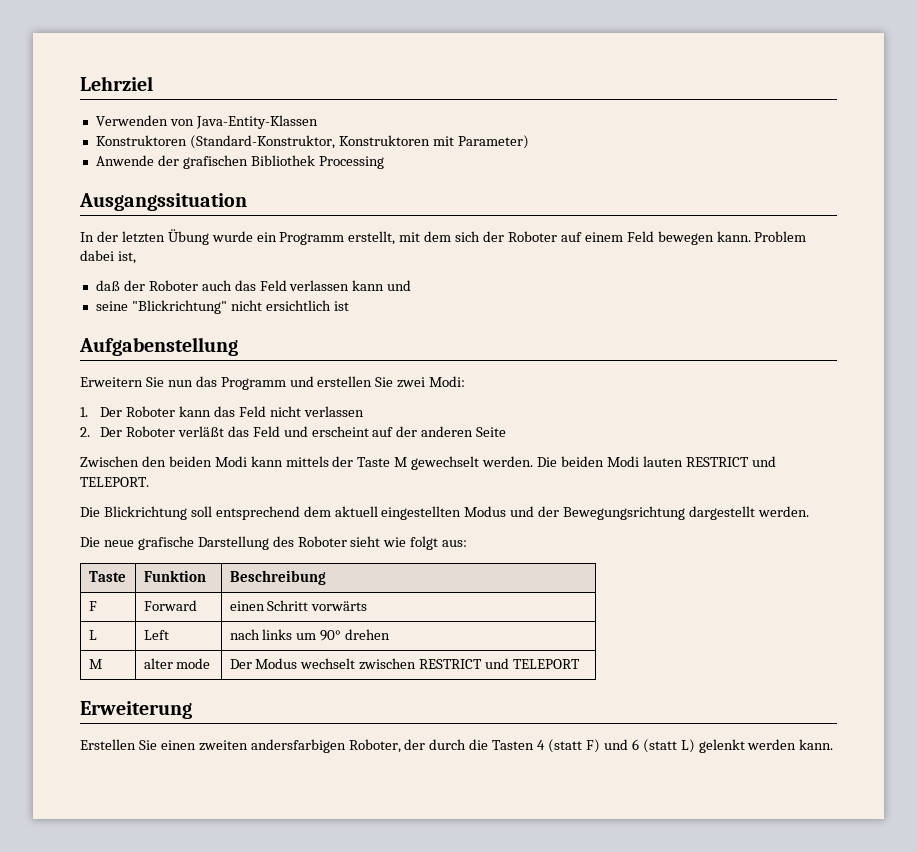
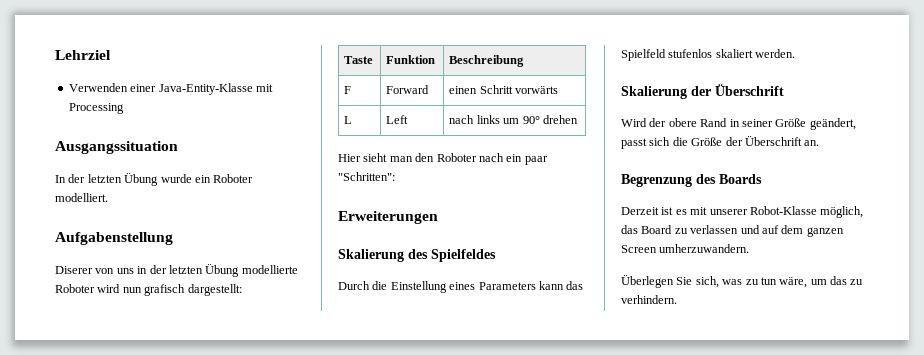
[169,115,318,129] [95,135,529,149] [95,155,315,169] von Java-Entity-Klassen // Konstruktoren (Standard-Konstruktor, Konstruktoren mit Parameter) // Anwende der grafischen Bibliothek -> [130,83,273,95] einer Java-Entity-Klasse mit
[279,231,807,245] [80,250,136,264] [95,280,412,291] [95,300,349,314] [79,337,238,356] [80,376,466,390] [80,406,364,417] [80,426,507,437] [80,456,776,470] [80,477,149,487] [80,506,809,520] [80,536,468,550] Programm erstellt, mit dem sich der Roboter auf einem Feld bewegen kann. Problem dabei ist, // daß der Roboter auch das Feld verlassen kann und // seine "Blickrichtung" nicht ersichtlich ist // Aufgabenstellung // Erweitern Sie nun das Programm und erstellen Sie zwei Modi: // 1. Der Roboter kann das Feld nicht verlassen // 2. Der Roboter verläßt das Feld und erscheint auf der anderen Seite // Zwischen den beiden Modi kann mittels der Taste M gewechselt werden. Die beiden Modi lauten RESTRICT und TELEPORT. // Die Blickrichtung soll entsprechend dem aktuell eingestellten Modus und der Bewegungsrichtung dargestellt werden. // Die neue grafische Darstellung des Roboter sieht wie folgt aus: -> [213,174,254,183] [55,193,108,202] [55,232,173,245] [55,264,298,277] [55,284,242,296] Roboter modelliert. // Aufgabenstellung // Diserer von uns in der letzten Übung modellierte Roboter wird nun grafisch dargestellt:
[88,659,102,669] [143,658,211,669] [229,658,581,670] [80,701,192,719] [80,739,834,753] // M | alter mode | Der Modus wechselt zwischen RESTRICT und TELEPORT // Erweiterung // Erstellen Sie einen zweiten andersfarbigen Roboter, der durch die Tasten 4 (statt F) und 6 (statt L) gelenkt werden kann. -> [338,153,548,165] [338,172,395,181] [338,211,438,224] [338,249,496,262] [338,281,584,293] [621,49,796,61] [621,84,784,99] [621,118,856,130] [621,136,820,149] [621,174,762,187] [621,206,864,218] [621,225,844,237] [621,244,750,253] [621,275,864,288] [621,295,677,304] // Hier sieht man den Roboter nach ein paar "Schritten": // Erweiterungen // Skalierung des Spielfeldes // Durch die Einstellung eines Parameters kann das Spielfeld stufenlos skaliert werden. // Skalierung der Überschrift // Wird der obere Rand in seiner Größe geändert, passt sich die Größe der Überschrift an. // Begrenzung des Boards // Derzeit ist es mit unserer Robot-Klasse möglich, das Board zu verlassen und auf dem ganzen Screen umherzuwandern. // Überlegen Sie sich, was zu tun wäre, um das zu verhindern.

